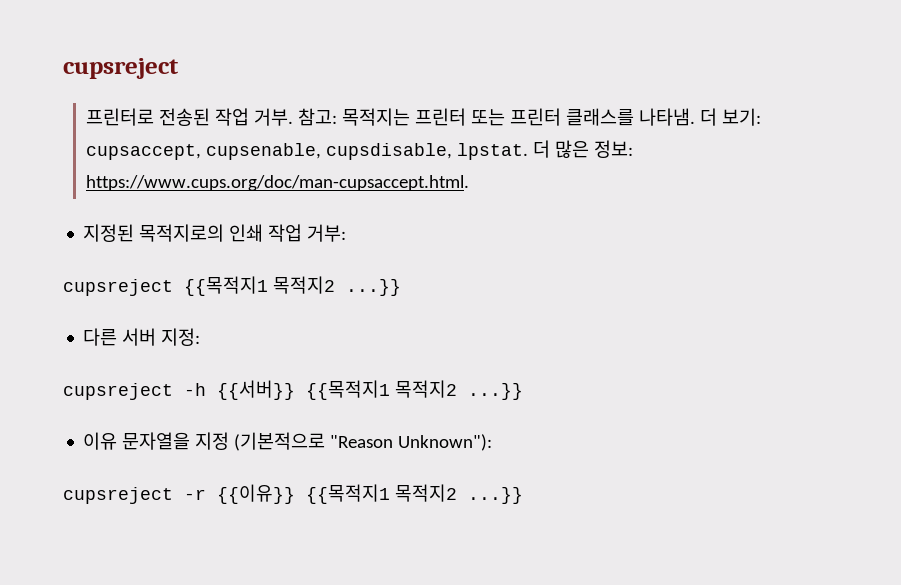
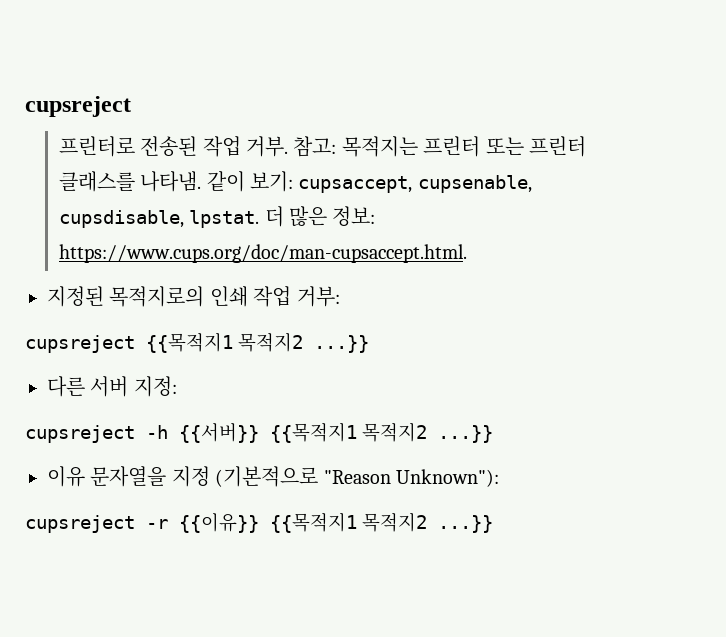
[700,108,718,126] 더 -> [206,171,245,192] 같이

